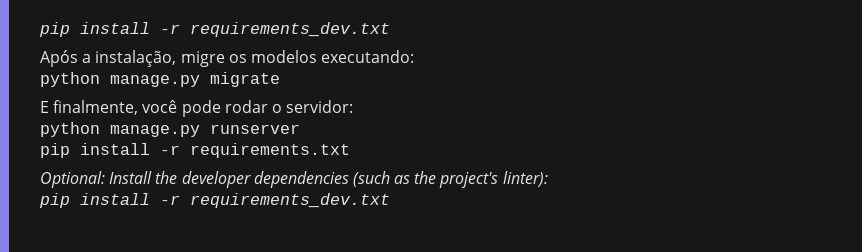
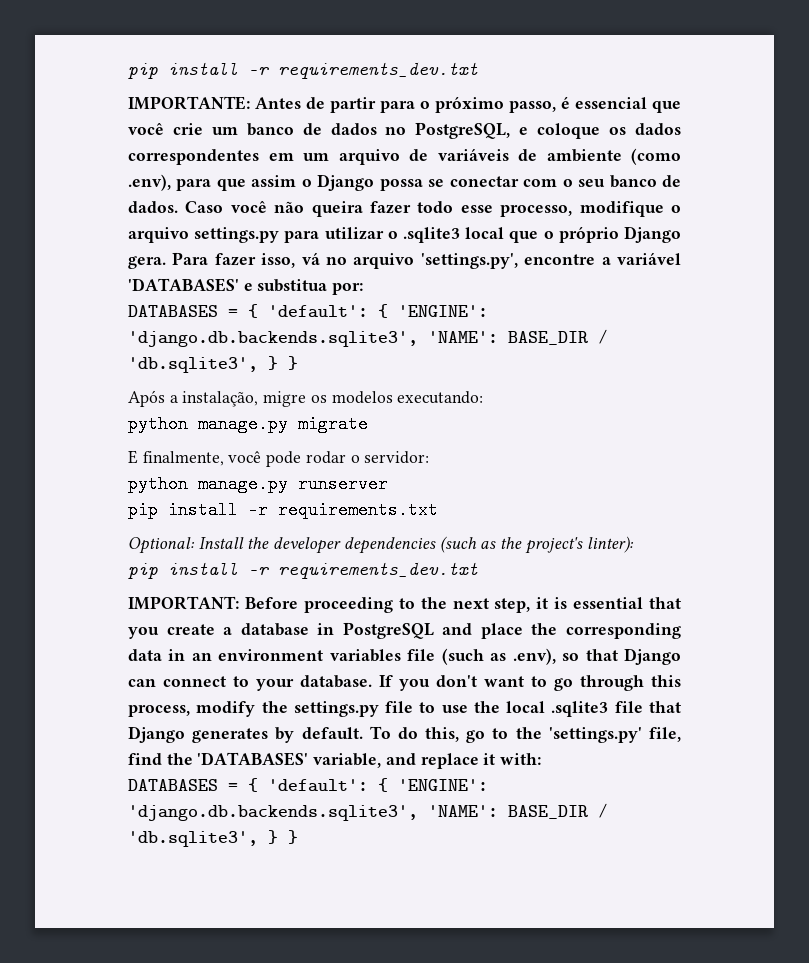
[39,22,390,37] pip install -r requirements_dev.txt -> [128,62,478,79] [128,96,681,113] [128,122,681,139] [128,148,681,165] [128,174,681,191] [128,201,681,217] [128,226,681,243] [128,252,681,269] [128,278,364,295] [128,304,488,318] [128,329,608,347] [128,356,298,373] pip install -r requirements_dev.txt // IMPORTANTE: Antes de partir para o próximo passo, é essencial que você crie um banco de dados no PostgreSQL, e coloque os dados correspondentes em um arquivo de variáveis de ambiente (como .env), para que assim o Django possa se conectar com o seu banco de dados. Caso você não queira fazer todo esse processo, modifique o arquivo settings.py para utilizar o .sqlite3 local que o próprio Django gera. Para fazer isso, vá no arquivo 'settings.py', encontre a variável 'DATABASES' e substitua por: // DATABASES = { 'default': { 'ENGINE': 'django.db.backends.sqlite3', 'NAME': BASE_DIR / 'db.sqlite3', } }
(390, 200) none -> [128,596,681,613] [128,622,681,639] [128,648,681,665] [128,675,681,691] [128,701,681,717] [128,726,681,743] [128,752,542,769] [128,778,488,792] [128,803,608,821] [128,830,298,847] // IMPORTANT: Before proceeding to the next step, it is essential that you create a database in PostgreSQL and place the corresponding data in an environment variables file (such as .env), so that Django can connect to your database. If you don't want to go through this process, modify the settings.py file to use the local .sqlite3 file that Django generates by default. To do this, go to the 'settings.py' file, find the 'DATABASES' variable, and replace it with: // DATABASES = { 'default': { 'ENGINE': 'django.db.backends.sqlite3', 'NAME': BASE_DIR / 'db.sqlite3', } }

